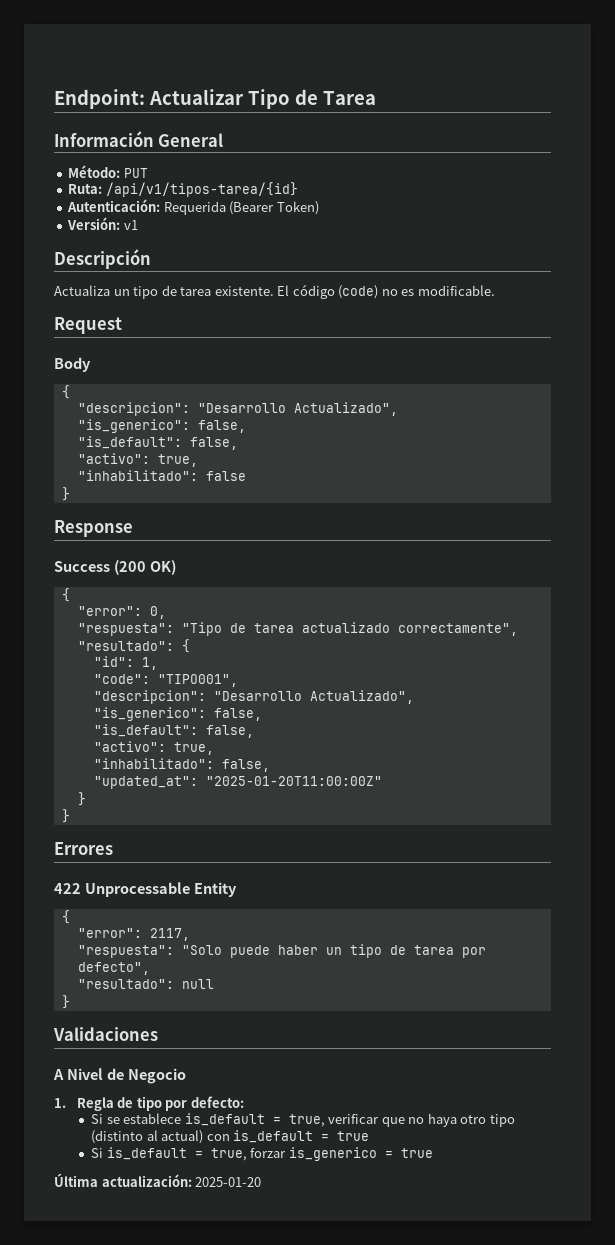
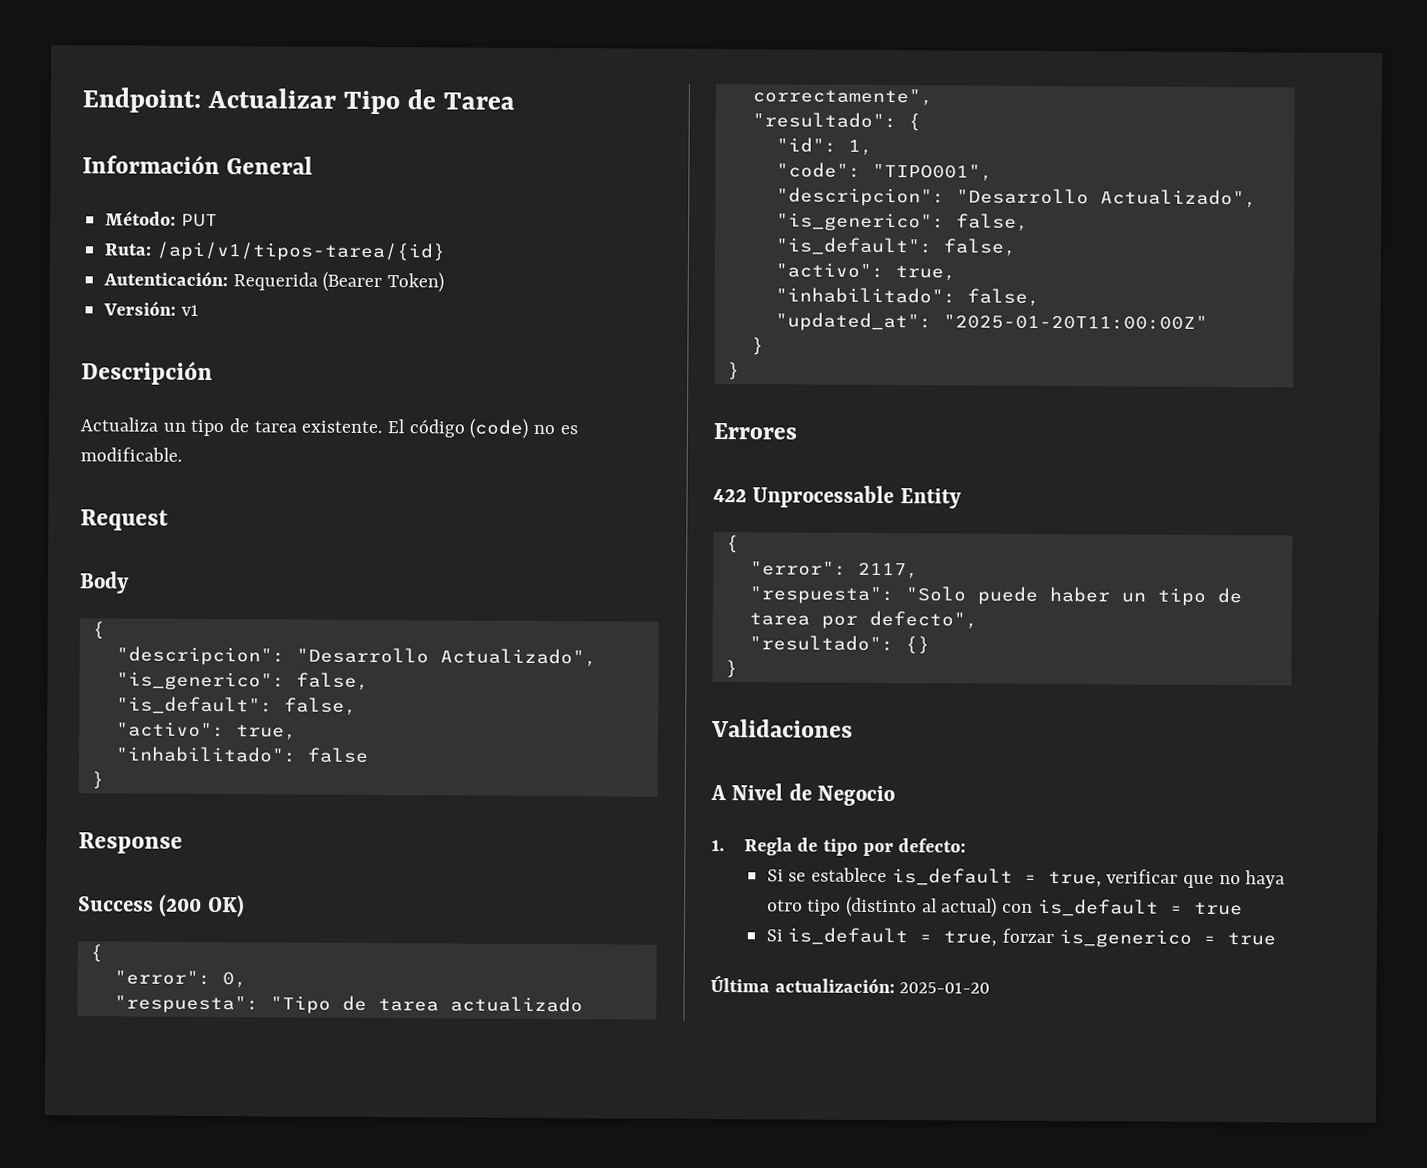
[181,979,214,989] null -> [904,636,930,655] {}

